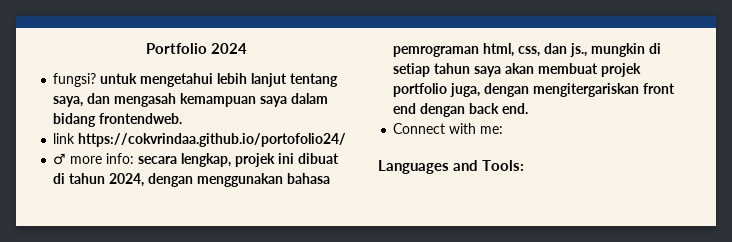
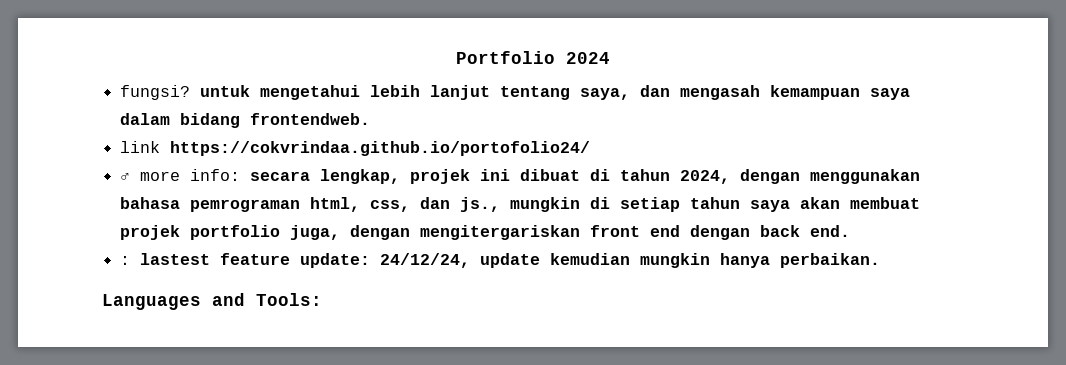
[393,123,504,134] Connect with me: -> [120,253,881,268] : lastest feature update: 24/12/24, update kemudian mungkin hanya perbaikan.

